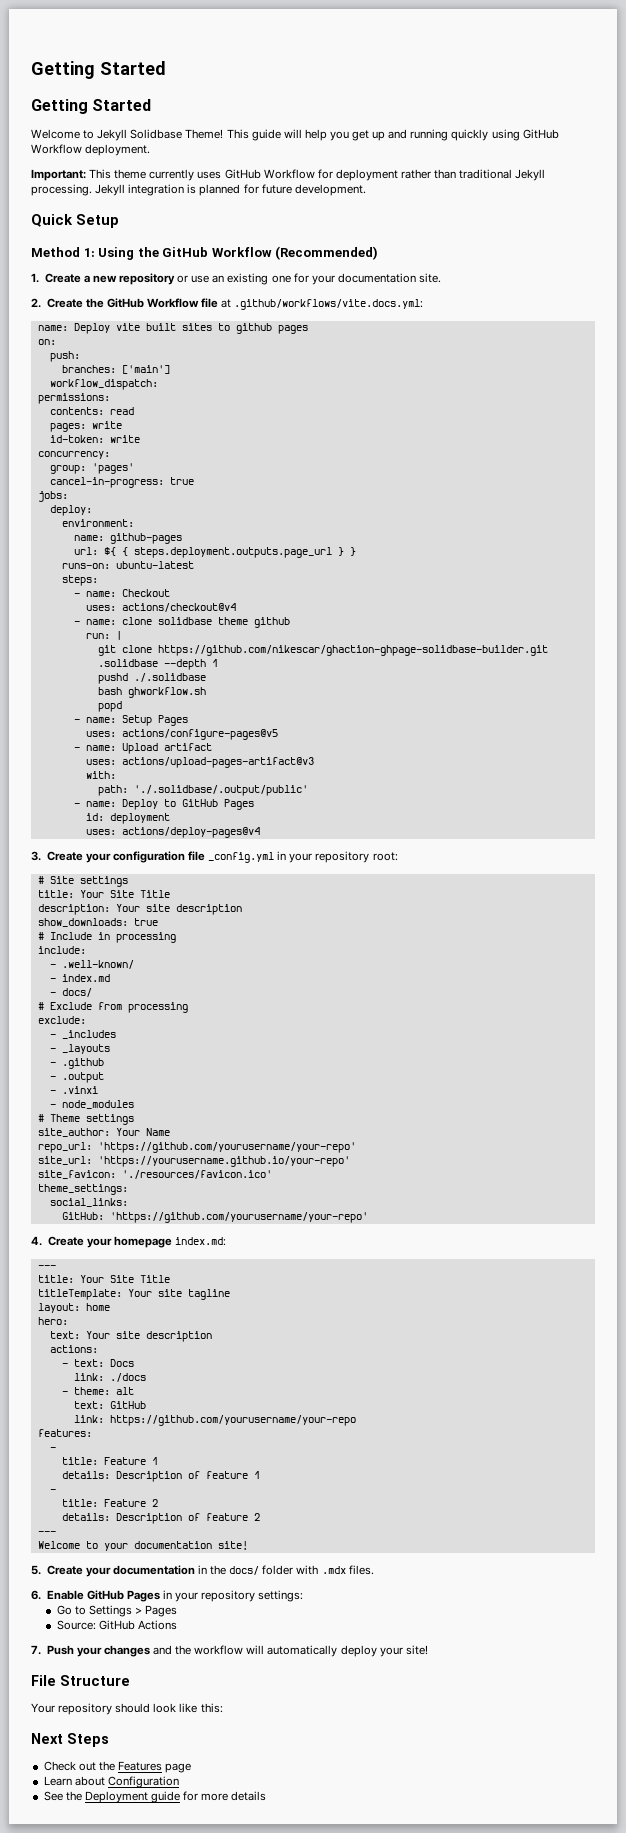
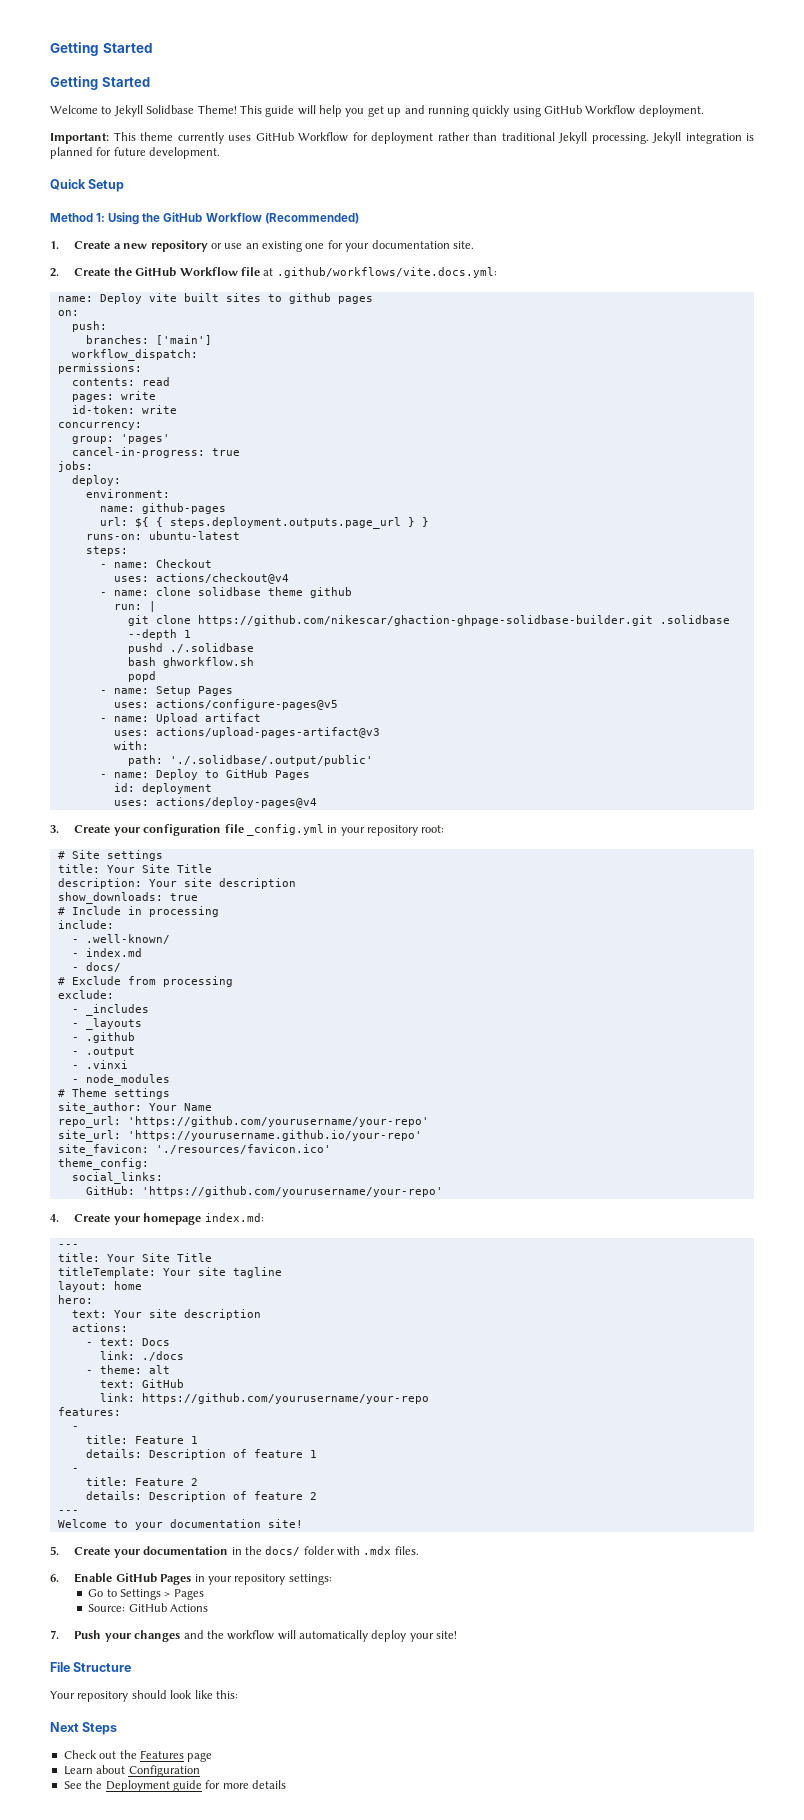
[37,1184,128,1195] theme_settings: -> [57,1158,149,1170] theme_config:

